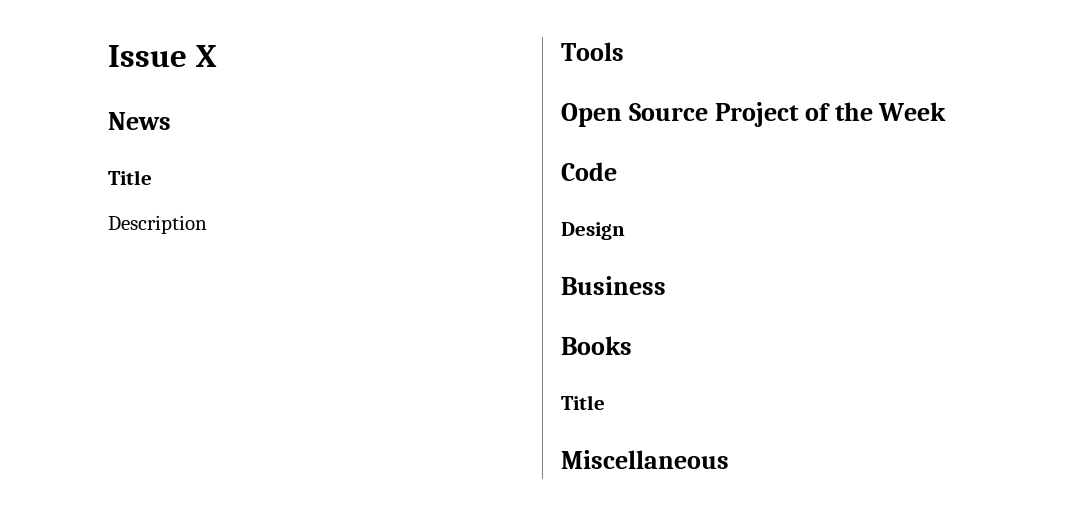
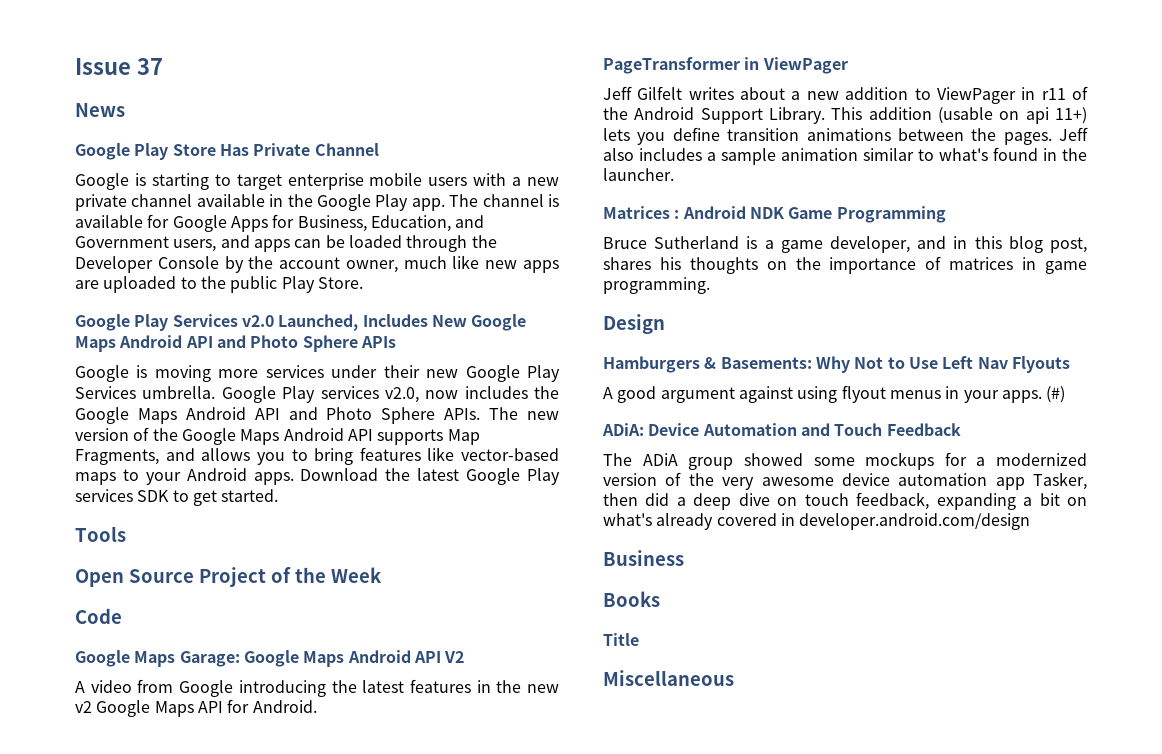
[195,45,217,67] X -> [136,58,163,75] 37
[108,170,152,185] [108,215,207,234] Title // Description -> [75,143,379,160] [75,173,559,190] [75,194,559,211] [75,214,485,232] [75,235,497,252] [75,255,559,273] [75,276,363,293] [75,314,527,331] [75,335,396,352] [75,365,560,382] [75,386,559,403] [75,407,560,424] [75,427,480,445] [75,447,559,465] [75,468,561,485] [75,489,279,506] Google Play Store Has Private Channel // Google is starting to target enterprise mobile users with a new private channel available in the Google Play app. The channel is available for Google Apps for Business, Education, and Government users, and apps can be loaded through the Developer Console by the account owner, much like new apps are uploaded to the public Play Store. // Google Play Services v2.0 Launched, Includes New Google Maps Android API and Photo Sphere APIs // Google is moving more services under their new Google Play Services umbrella. Google Play services v2.0, now includes the Google Maps Android API and Photo Sphere APIs. The new version of the Google Maps Android API supports Map Fragments, and allows you to bring features like vector-based maps to your Android apps. Download the latest Google Play services SDK to get started.
[561,222,625,240] Design -> [75,650,465,667] [75,679,559,697] [75,699,317,717] [603,57,848,74] [603,86,1088,104] [603,107,1087,124] [603,127,1088,145] [603,147,1087,165] [603,168,674,181] [603,206,946,223] [603,236,1087,253] [603,256,1087,274] [603,277,710,294] [603,314,665,334] [603,356,1070,373] [603,385,1066,403] [602,423,961,436] [603,452,1087,470] [603,472,1087,490] [603,492,1087,510] [603,513,1031,530] Google Maps Garage: Google Maps Android API V2 // A video from Google introducing the latest features in the new v2 Google Maps API for Android. // PageTransformer in ViewPager // Jeff Gilfelt writes about a new addition to ViewPager in r11 of the Android Support Library. This addition (usable on api 11+) lets you define transition animations between the pages. Jeff also includes a sample animation similar to what's found in the launcher. // Matrices : Android NDK Game Programming // Bruce Sutherland is a game developer, and in this blog post, shares his thoughts on the importance of matrices in game programming. // Design // Hamburgers & Basements: Why Not to Use Left Nav Flyouts // A good argument against using flyout menus in your apps. (#) // ADiA: Device Automation and Touch Feedback // The ADiA group showed some mockups for a modernized version of the very awesome device automation app Tasker, then did a deep dive on touch feedback, expanding a bit on what's already covered in developer.android.com/design

